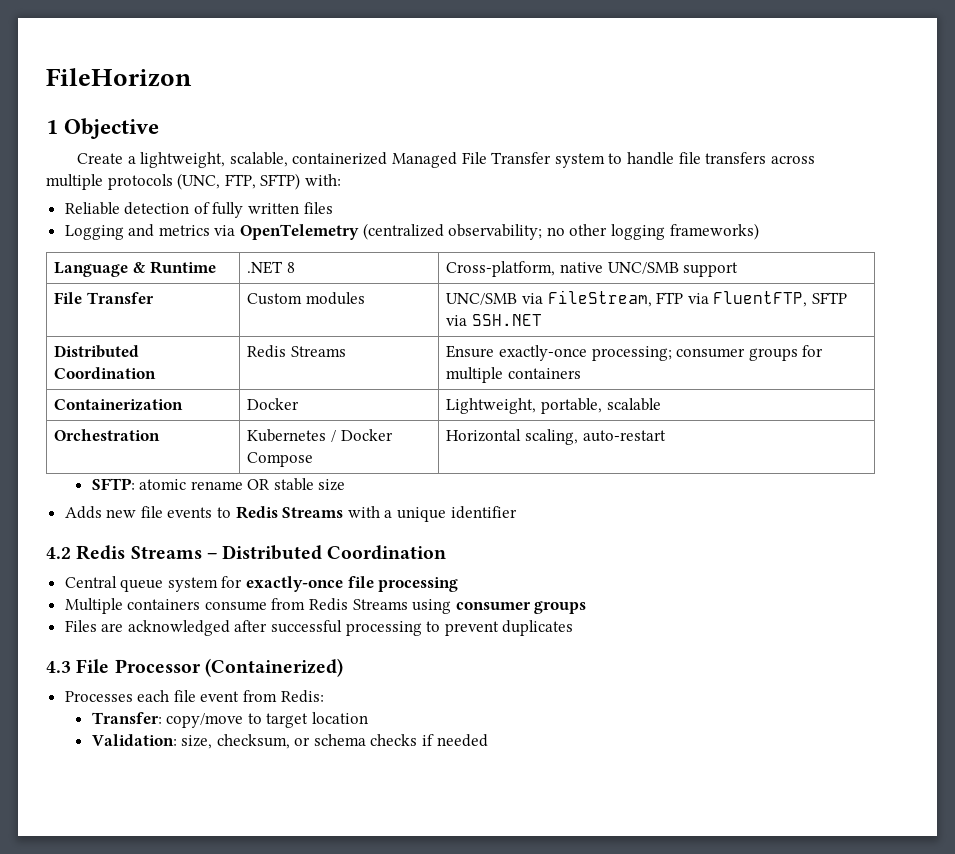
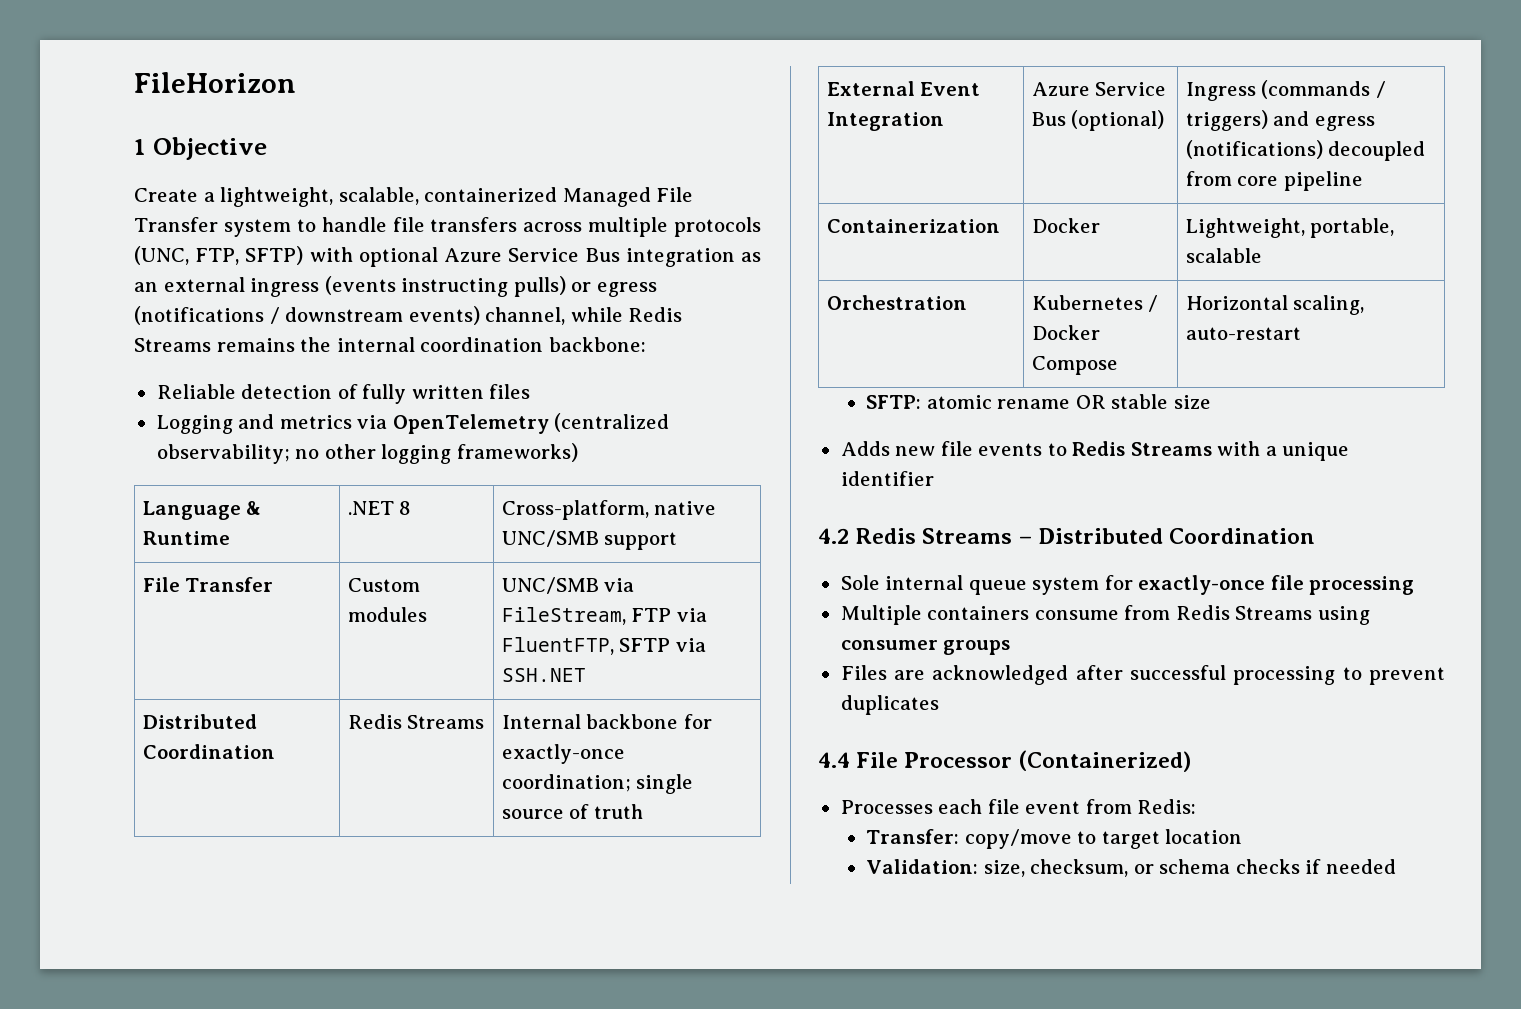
[304,174,341,186] with: -> [309,247,761,267] [134,276,657,297] [134,306,683,325] [134,337,646,352] with optional Azure Service Bus integration as an external ingress (events instructing pulls) or egress (notifications / downstream events) channel, while Redis Streams remains the internal coordination backbone:
[446,345,824,361] [446,367,582,383] Ensure exactly-once processing; consumer groups for multiple containers -> [501,714,712,729] [501,744,625,764] [501,774,694,794] [501,804,643,819] [826,81,981,96] [826,112,944,131] [1031,82,1167,96] [1031,110,1165,131] [1185,80,1386,101] [1185,110,1375,131] [1185,140,1426,161] [1185,171,1363,191] Internal backbone for exactly-once coordination; single source of truth // External Event Integration | Azure Service Bus (optional) | Ingress (commands / triggers) and egress (notifications) decoupled from core pipeline
[64,576,117,588] Central -> [840,575,964,590] Sole internal
[46,661,71,673] 4.3 -> [818,752,850,768] 4.4

